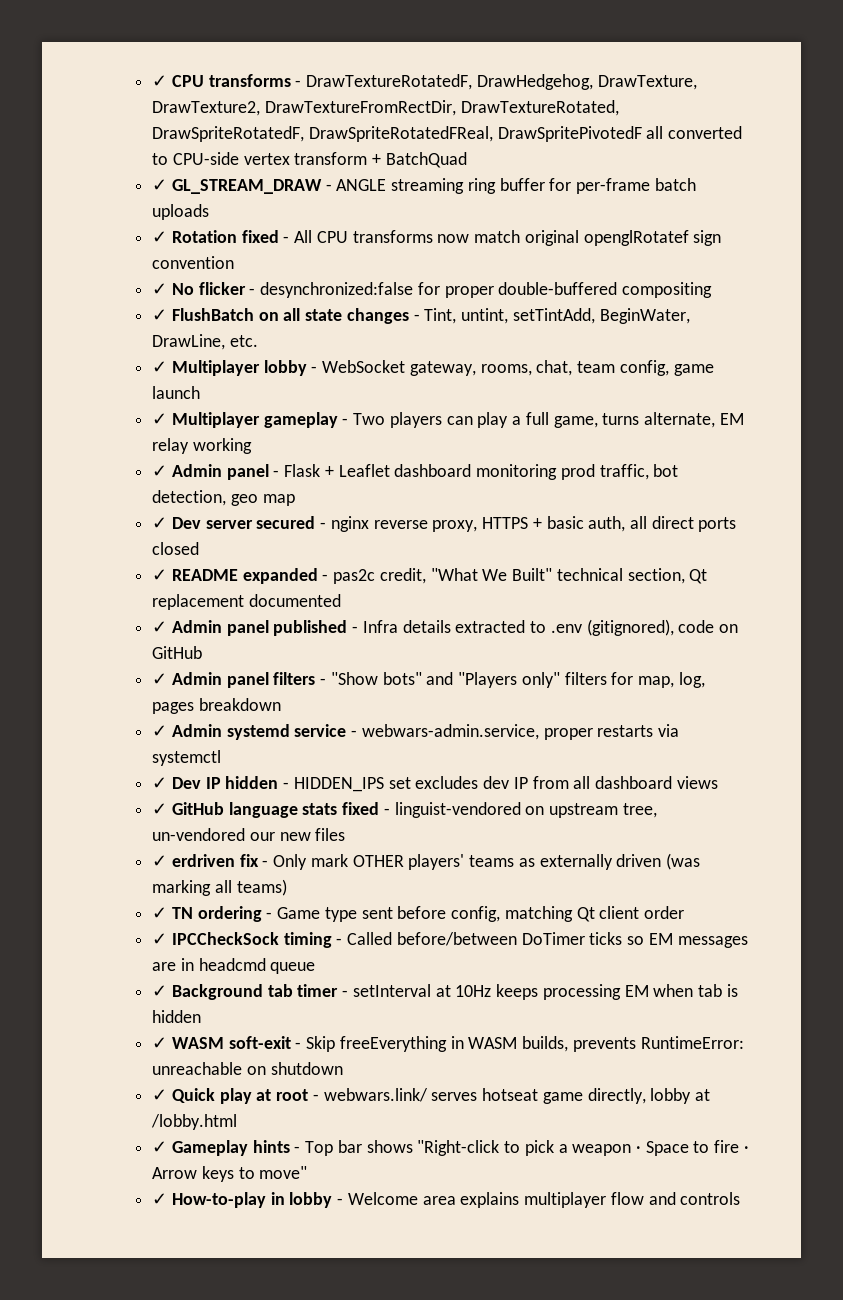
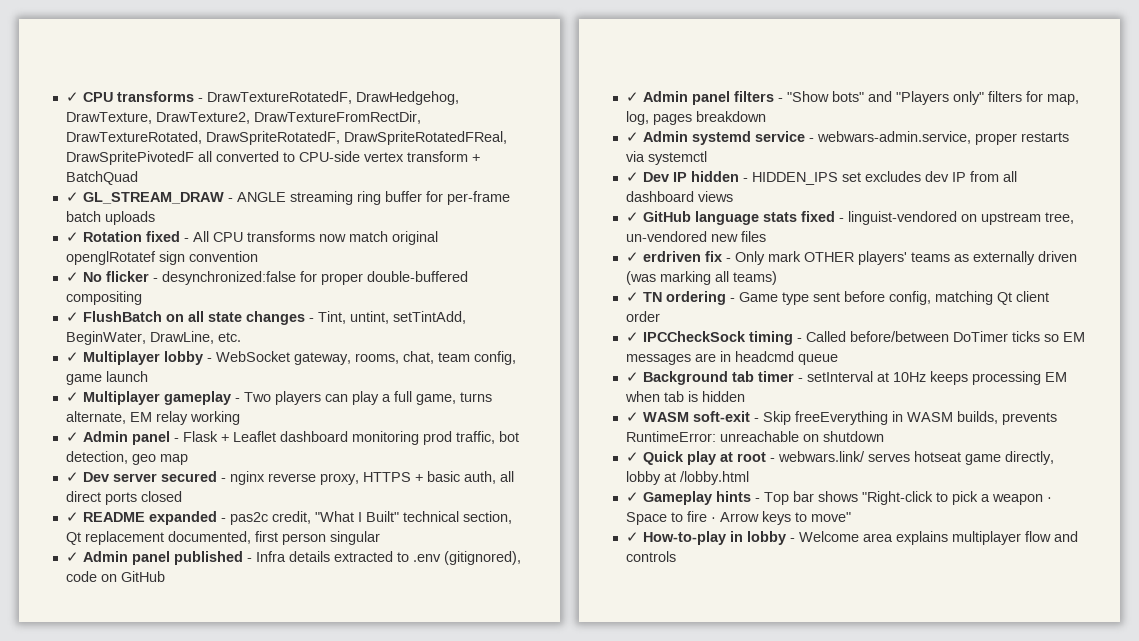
[482,569,508,581] We -> [357,512,362,522] I
[248,594,341,607] documented -> [167,531,380,545] documented, first person singular
[249,832,275,841] our -> (707, 236) none

